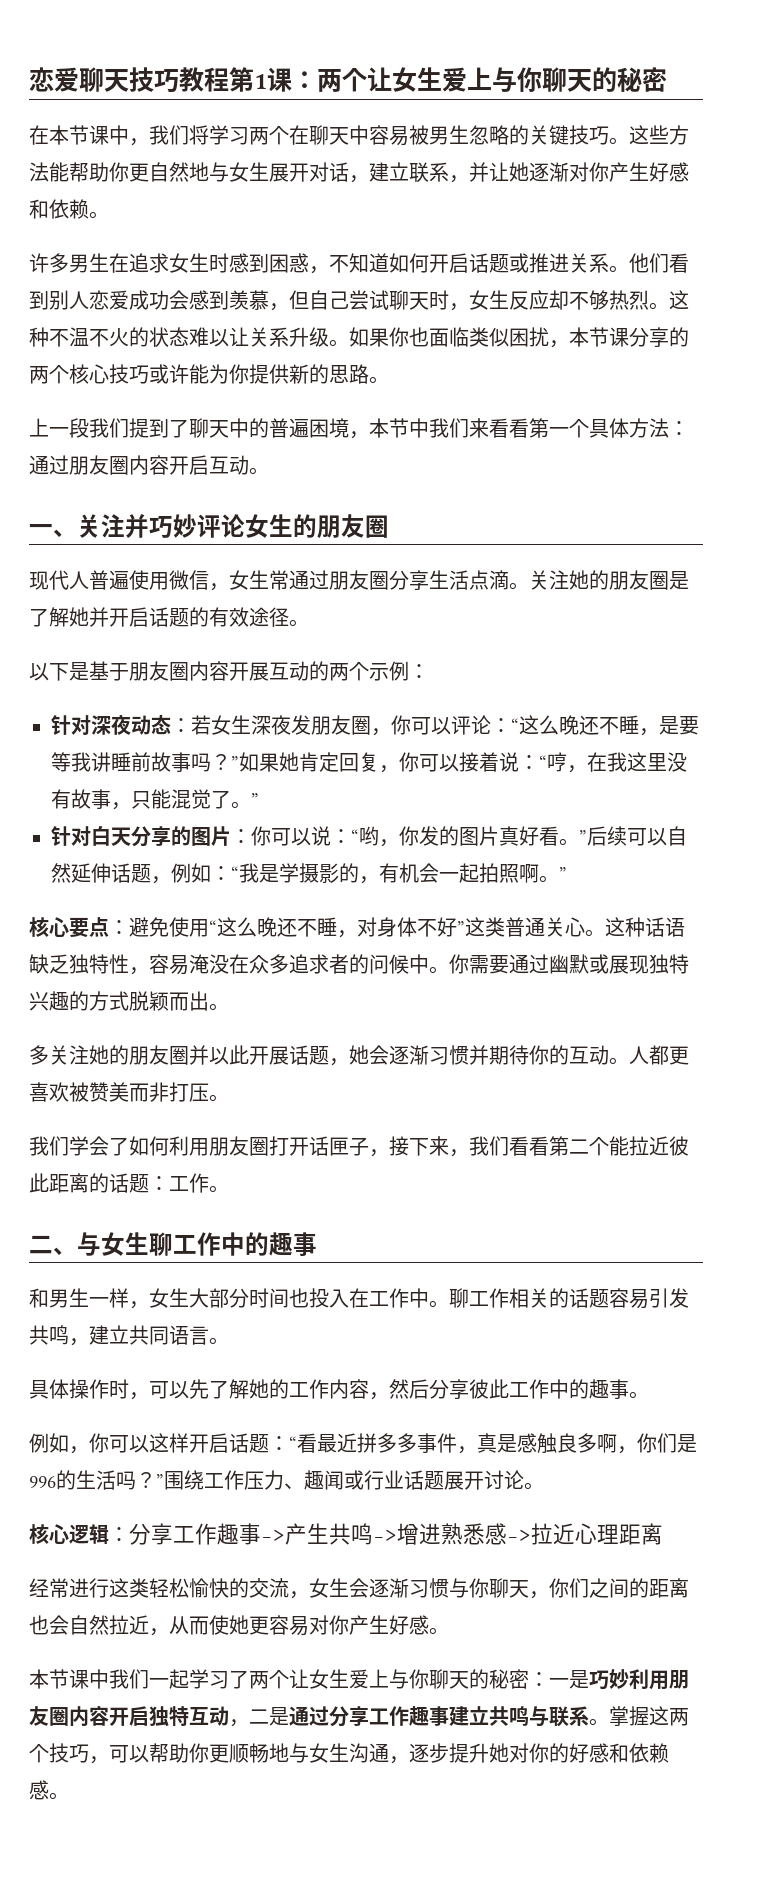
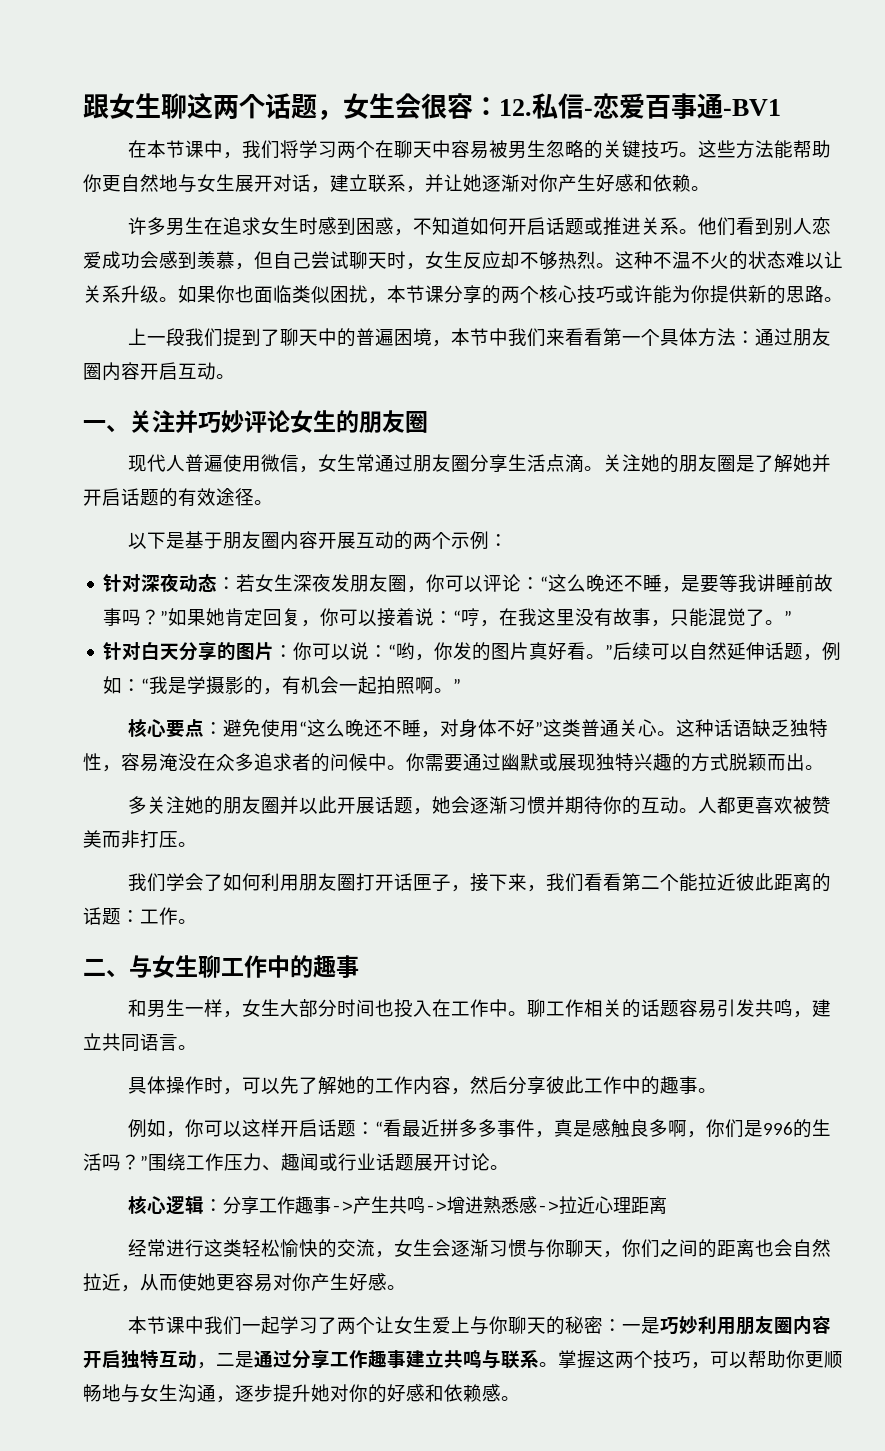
[29,67,667,92] 恋爱聊天技巧教程第1课：两个让女生爱上与你聊天的秘密 -> [83,93,781,120] 跟女生聊这两个话题，女生会很容：12.私信-恋爱百事通-BV1

